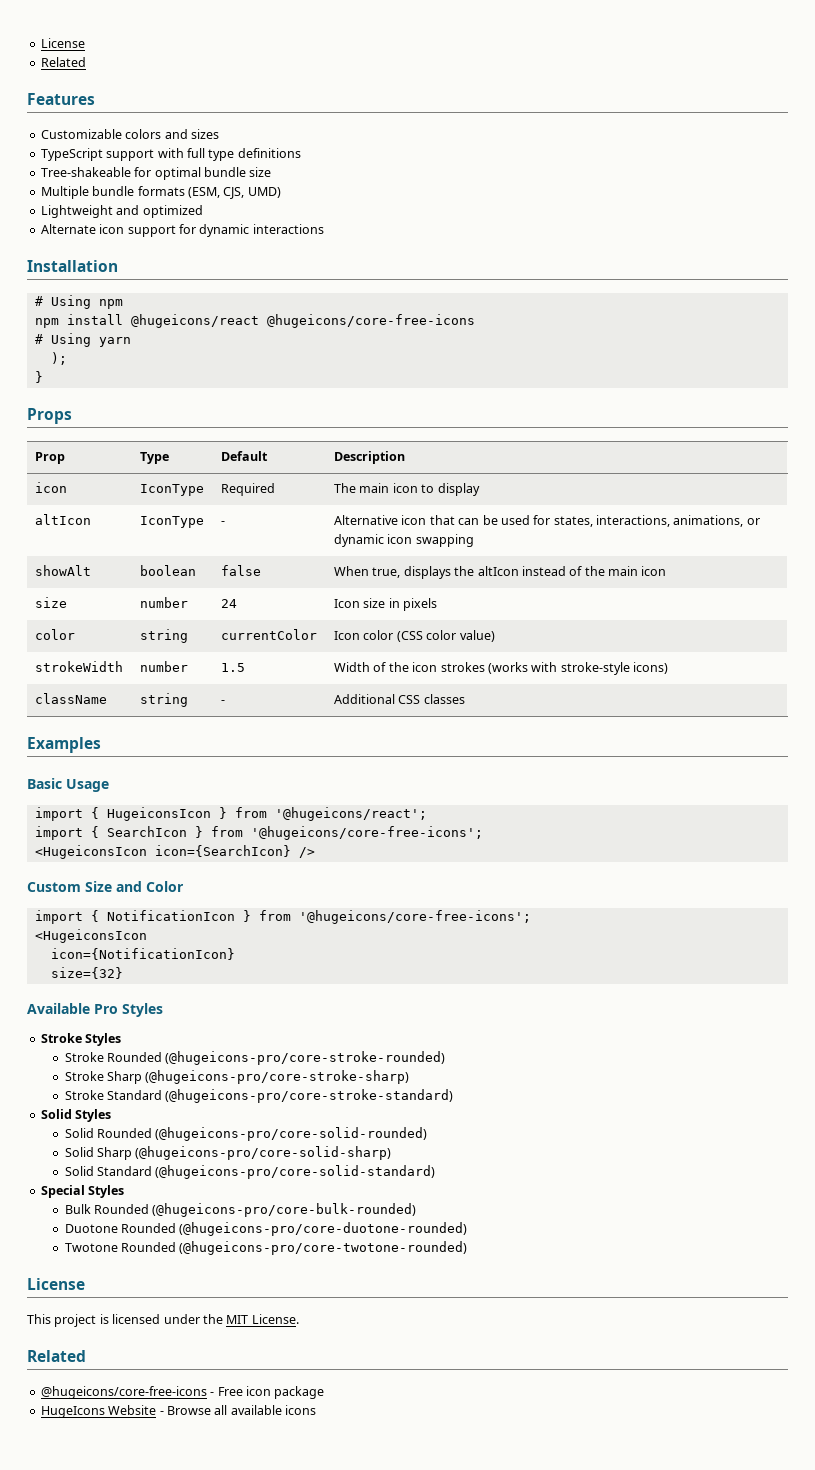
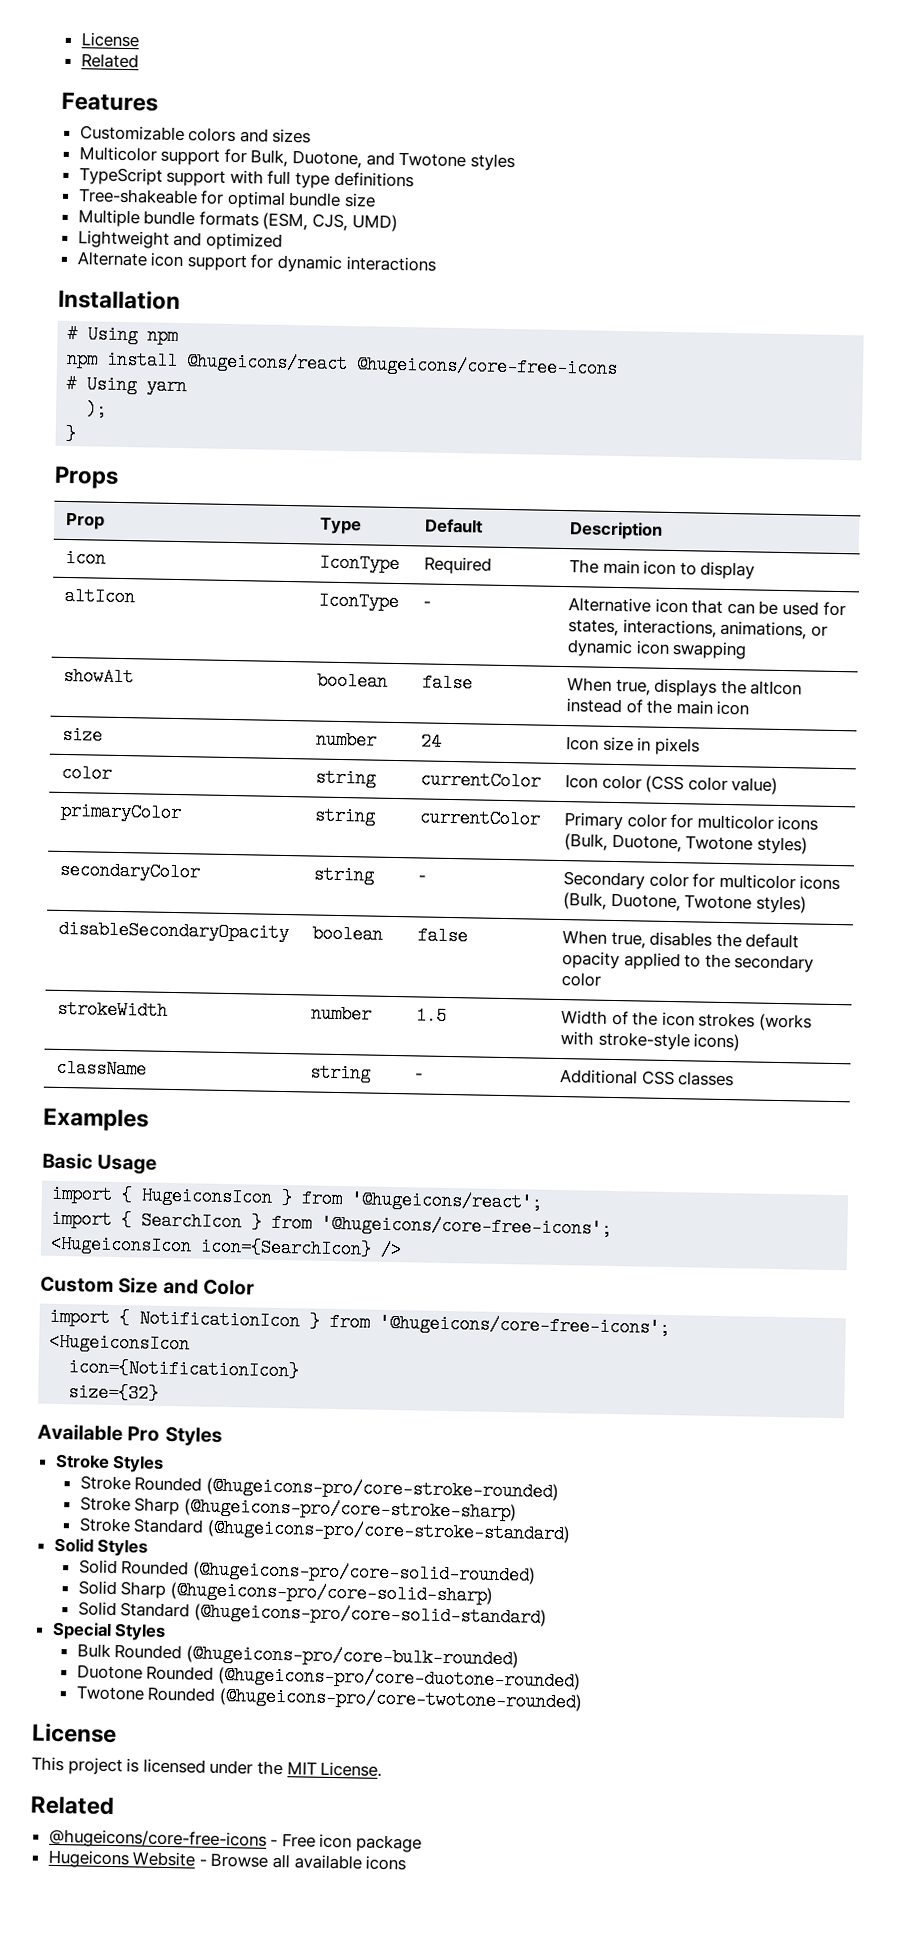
(219, 134) none -> [78,146,515,172] // Multicolor support for Bulk, Duotone, and Twotone styles
(495, 636) none -> [59,801,182,823] [313,806,375,826] [418,808,540,829] [563,812,819,831] [563,833,808,855] [58,860,200,882] [312,865,374,885] [417,875,426,882] [562,871,841,891] [562,892,807,914] [57,919,289,943] [311,924,383,944] [416,926,468,946] [561,930,800,949] [561,951,815,973] [560,972,602,987] // primaryColor | string | currentColor | Primary color for multicolor icons (Bulk, Duotone, Twotone styles) // secondaryColor | string | - | Secondary color for multicolor icons (Bulk, Duotone, Twotone styles) // disableSecondaryOpacity | boolean | false | When true, disables the default opacity applied to the secondary color
[40,1406,105,1418] HugeIcons -> [47,1849,130,1869] Hugeicons

